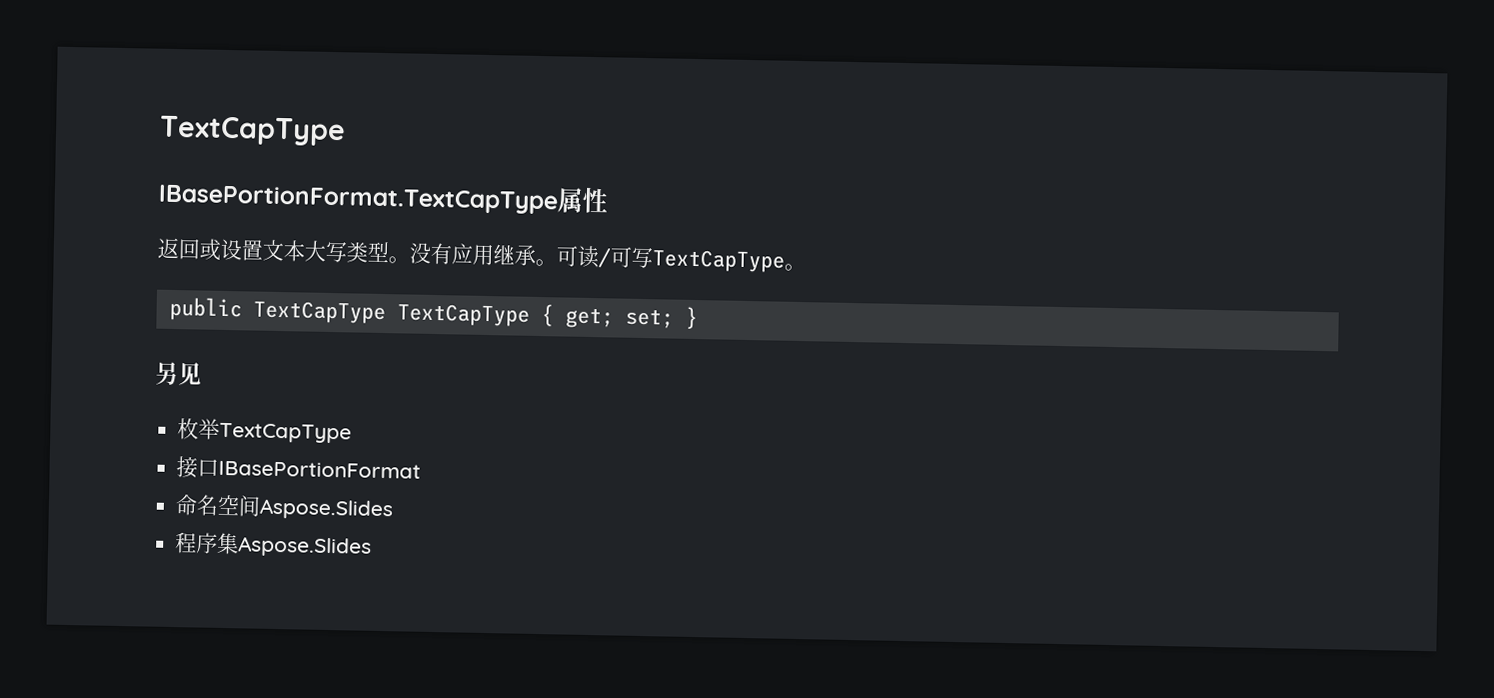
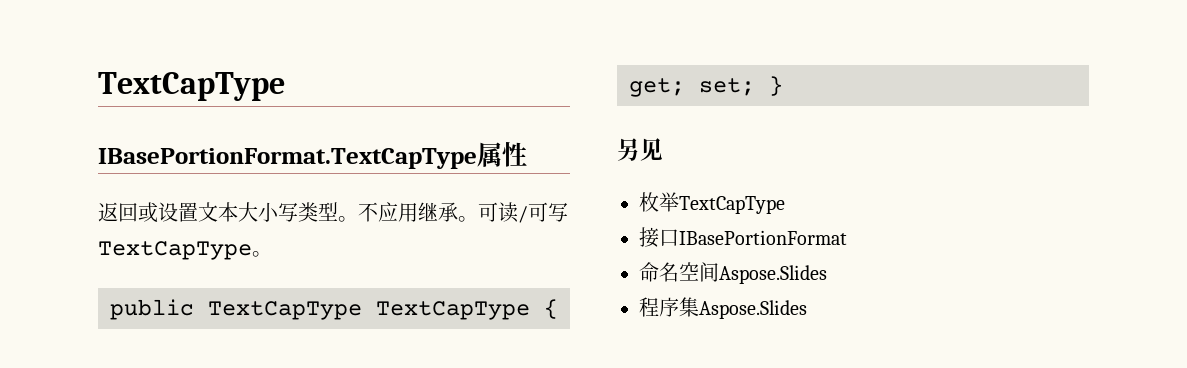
(326, 251) none -> [258,202,279,222] 小
[409,242,452,265] 没有 -> [358,202,378,222] 不

